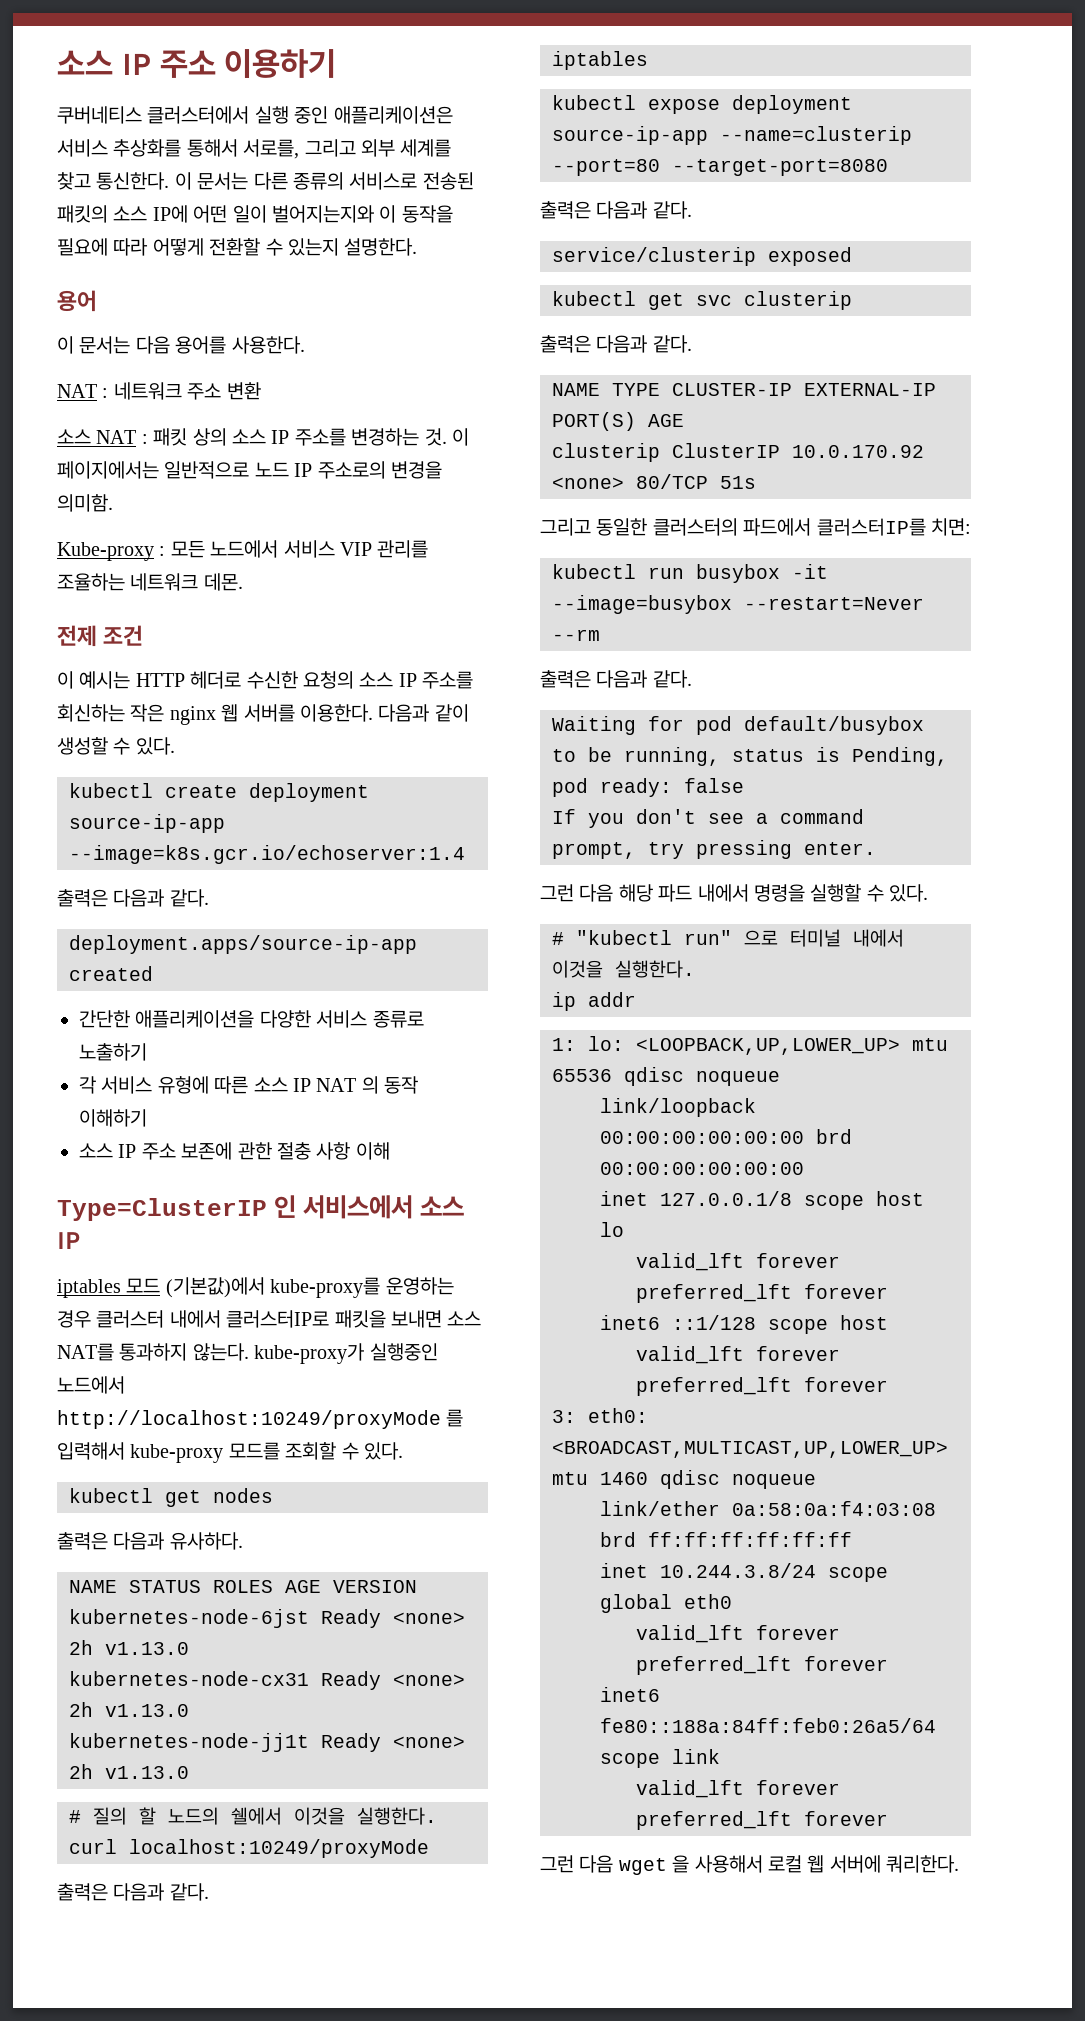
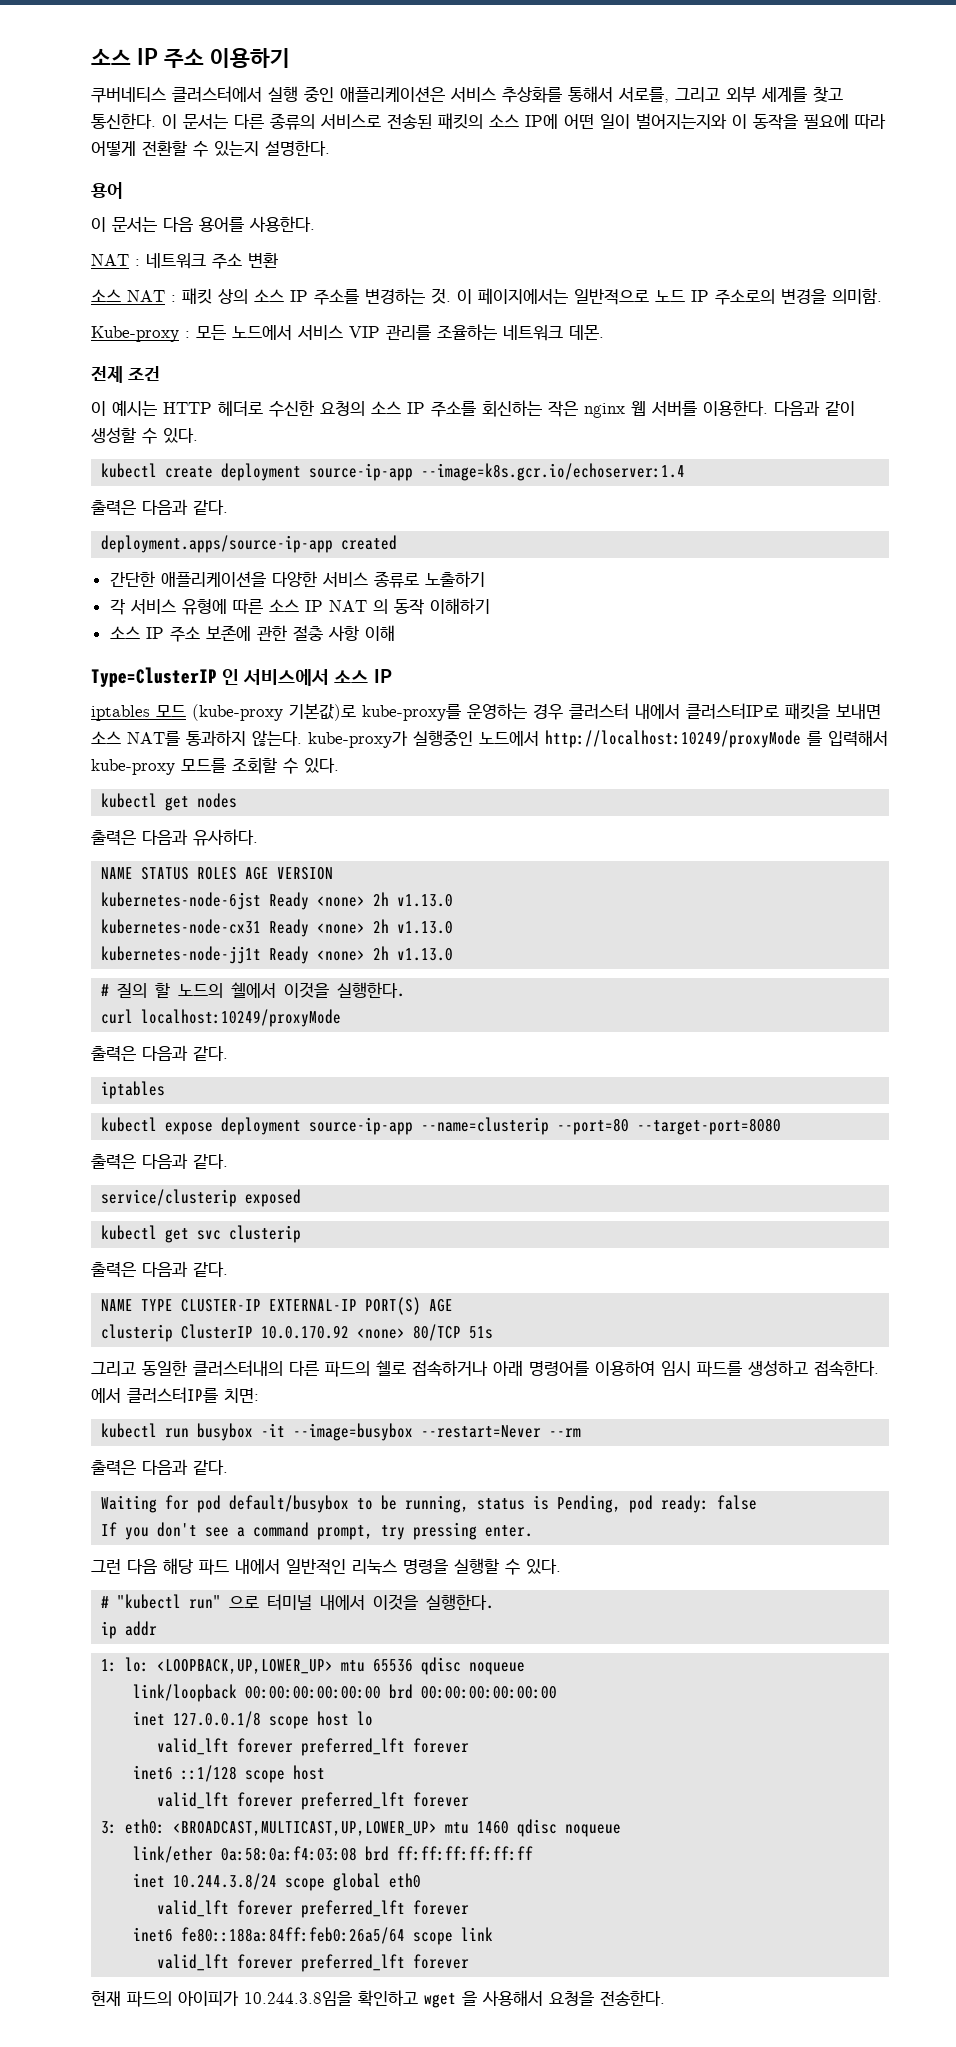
[165,1277,265,1298] (기본값)에서 -> [192,703,356,721] (kube-proxy 기본값)로
[652,518,812,536] 클러스터의 파드에서 -> [193,1360,879,1377] [91,1388,121,1403] 클러스터내의 다른 파드의 쉘로 접속하거나 아래 명령어를 이용하여 임시 파드를 생성하고 접속한다. 에서
(749, 893) none -> [286,1559,397,1575] 일반적인 리눅스
[540,1855,960,1875] 그런 다음 wget 을 사용해서 로컬 웹 서버에 쿼리한다. -> [91,1990,665,2008] 현재 파드의 아이피가 10.244.3.8임을 확인하고 wget 을 사용해서 요청을 전송한다.

